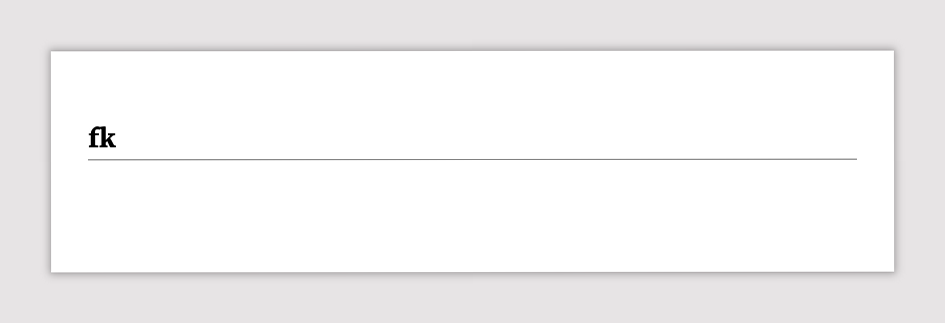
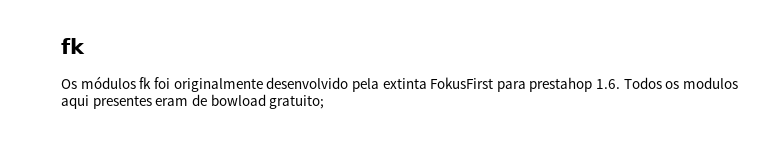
[87,126,116,148] fk -> [61,38,85,54] [61,76,739,92] [61,94,325,109] fk // Os módulos fk foi originalmente desenvolvido pela extinta FokusFirst para prestahop 1.6. Todos os modulos aqui presentes eram de bowload gratuito;

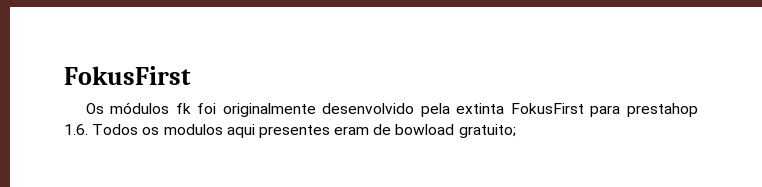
[61,38,85,54] fk -> [64,66,191,85] FokusFirst

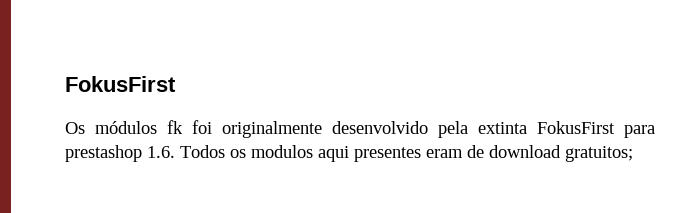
[627,103,698,117] prestahop -> [65,145,142,162] prestashop
[395,124,516,138] bowload gratuito; -> [489,145,633,162] download gratuitos;

